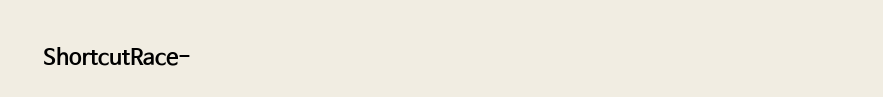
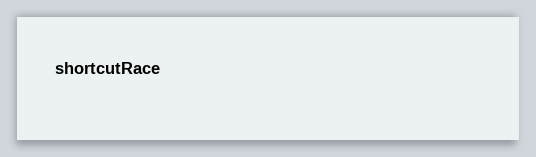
[43,47,191,66] ShortcutRace- -> [55,62,160,74] shortcutRace

